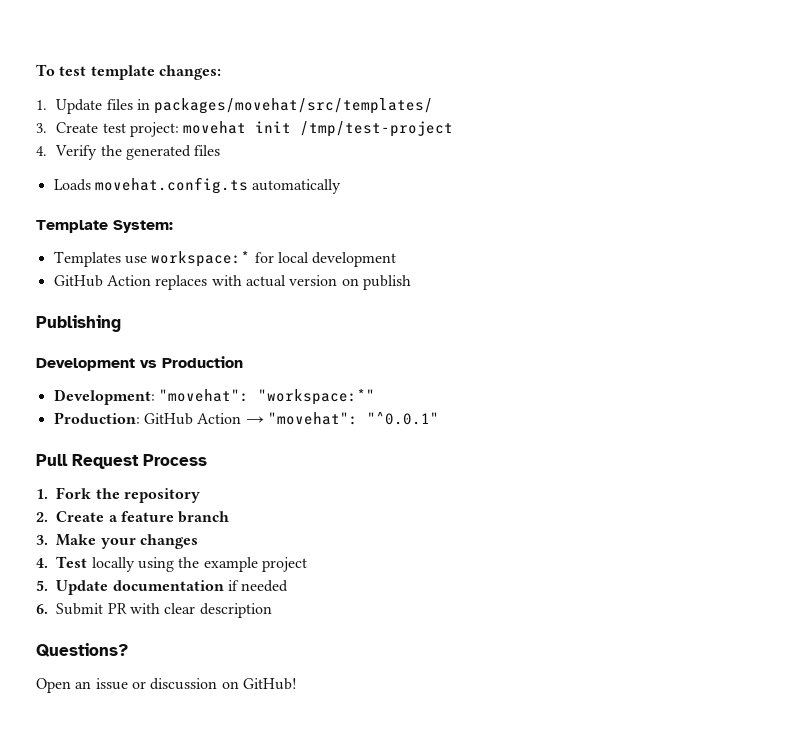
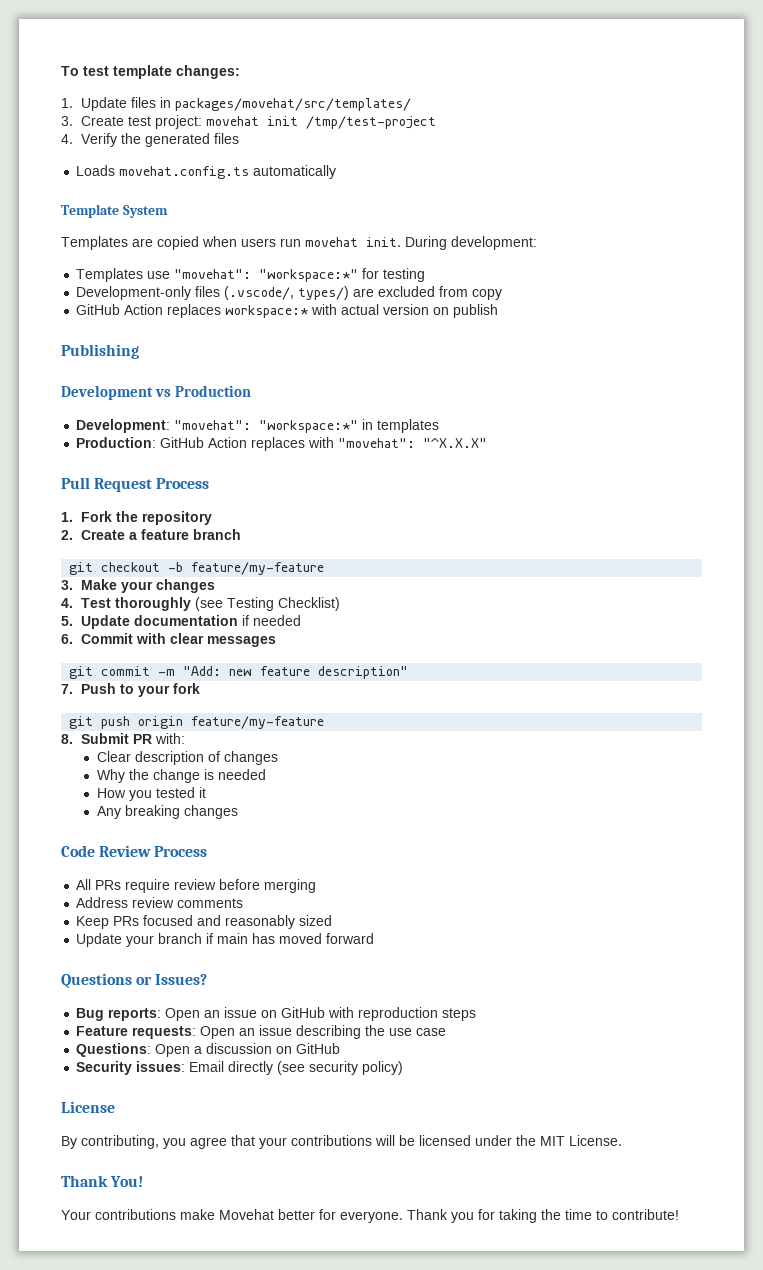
[113,220,173,233] [53,251,397,267] [53,275,208,290] System: // Templates use workspace:* for local development // GitHub Action replaces -> [122,205,168,218] [61,236,537,250] [76,268,426,282] [76,286,503,300] [76,304,309,318] System // Templates are copied when users run movehat init. During development: // Templates use "movehat": "workspace:*" for testing // Development-only files (.vscode/, types/) are excluded from copy // GitHub Action replaces workspace:*
(375, 397) none -> [362,419,440,433] in templates
[245,412,439,425] → "movehat": "^0.0.1" -> [251,437,488,451] replaces with "movehat": "^X.X.X"
(230, 517) none -> [69,562,325,575] // git checkout -b feature/my-feature
[91,557,308,572] locally using the example project -> [115,597,341,611] thoroughly (see Testing Checklist)
[56,603,272,618] [36,643,128,657] [36,678,297,693] Submit PR with clear description // Questions? // Open an issue or discussion on GitHub! -> [81,633,277,647] [69,666,409,679] [61,683,201,697] [69,716,325,729] [61,733,186,744] [96,751,278,765] [96,769,266,783] [96,787,206,801] [96,805,238,819] [61,845,208,857] [76,879,317,893] [76,897,244,908] [76,915,333,929] [76,933,375,947] [61,973,208,988] [76,1007,477,1021] [76,1025,447,1039] [76,1043,341,1057] [76,1061,404,1075] [61,1101,115,1113] [61,1135,622,1149] [61,1175,144,1187] [61,1209,679,1223] Commit with clear messages // git commit -m "Add: new feature description" // 7. Push to your fork // git push origin feature/my-feature // 8. Submit PR with: // Clear description of changes // Why the change is needed // How you tested it // Any breaking changes // Code Review Process // All PRs require review before merging // Address review comments // Keep PRs focused and reasonably sized // Update your branch if main has moved forward // Questions or Issues? // Bug reports: Open an issue on GitHub with reproduction steps // Feature requests: Open an issue describing the use case // Questions: Open a discussion on GitHub // Security issues: Email directly (see security policy) // License // By contributing, you agree that your contributions will be licensed under the MIT License. // Thank You! // Your contributions make Movehat better for everyone. Thank you for taking the time to contribute!

